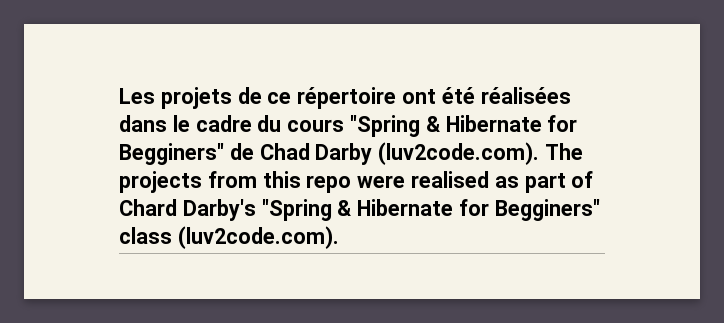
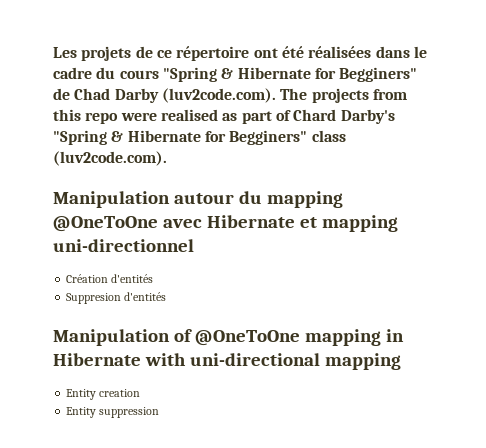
(339, 237) none -> [53,191,343,208] [53,215,398,232] [53,239,194,252] [66,274,154,283] [66,292,167,304] [53,329,404,346] [53,353,401,370] [66,389,141,400] [66,407,160,418] // Manipulation autour du mapping @OneToOne avec Hibernate et mapping uni-directionnel // Création d'entités // Suppresion d'entités // Manipulation of @OneToOne mapping in Hibernate with uni-directional mapping // Entity creation // Entity suppression

